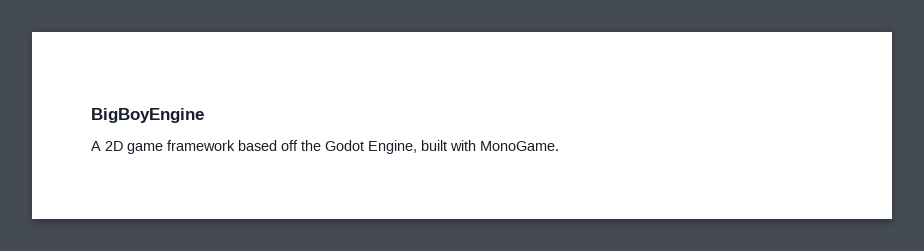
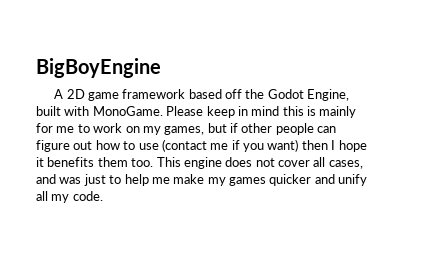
(559, 146) none -> [166,106,357,118] [36,123,337,135] [36,139,367,152] [36,157,363,169] [36,174,368,186] [36,191,103,203] Please keep in mind this is mainly for me to work on my games, but if other people can figure out how to use (contact me if you want) then I hope it benefits them too. This engine does not cover all cases, and was just to help me make my games quicker and unify all my code.

